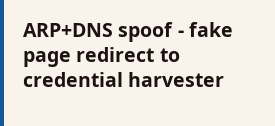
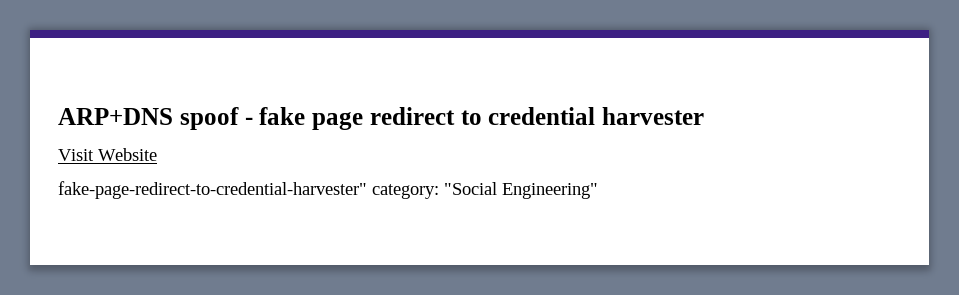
(225, 79) none -> [58,148,157,161] [58,181,598,199] // Visit Website // fake-page-redirect-to-credential-harvester" category: "Social Engineering"

